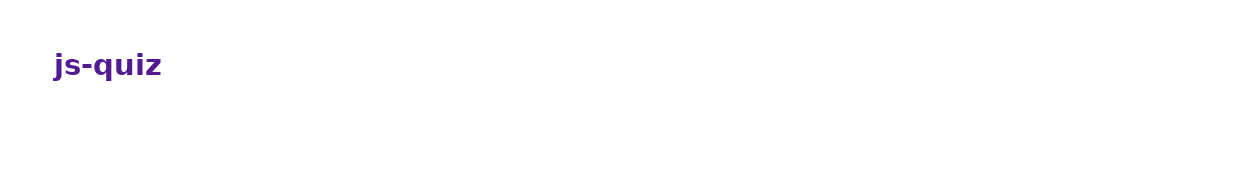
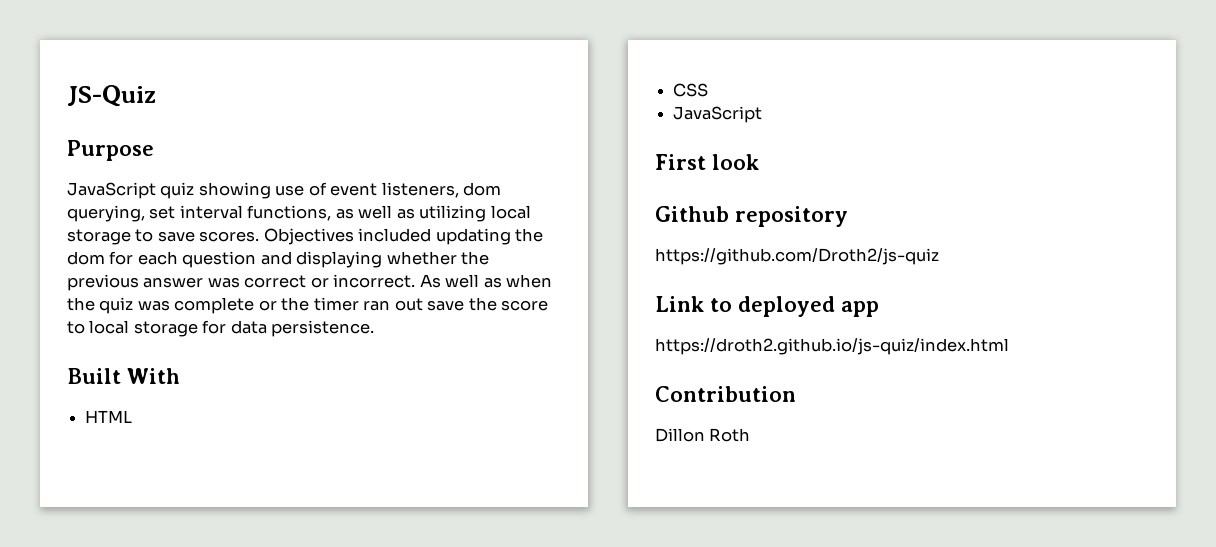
[53,53,162,81] js-quiz -> [67,85,156,107] [67,140,154,161] [67,182,502,199] [67,205,531,222] [67,228,544,245] [67,251,490,268] [67,274,553,291] [67,297,549,314] [67,320,375,337] [67,368,180,384] [85,410,133,423] [673,83,709,97] [673,106,763,123] [655,154,759,170] [655,206,848,227] [655,248,939,265] [655,296,879,317] [655,338,1009,355] [655,386,796,402] [655,428,751,442] JS-Quiz // Purpose // JavaScript quiz showing use of event listeners, dom querying, set interval functions, as well as utilizing local storage to save scores. Objectives included updating the dom for each question and displaying whether the previous answer was correct or incorrect. As well as when the quiz was complete or the timer ran out save the score to local storage for data persistence. // Built With // HTML // CSS // JavaScript // First look // Github repository // https://github.com/Droth2/js-quiz // Link to deployed app // https://droth2.github.io/js-quiz/index.html // Contribution // Dillon Roth

